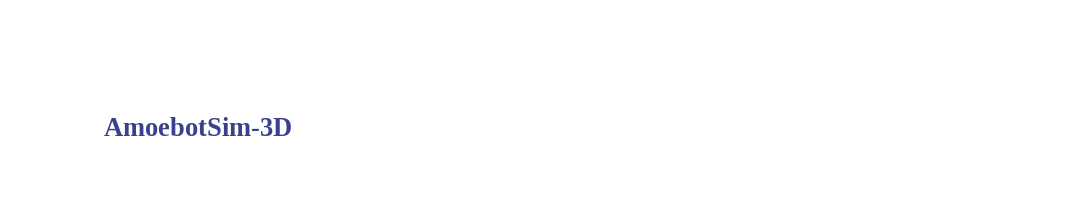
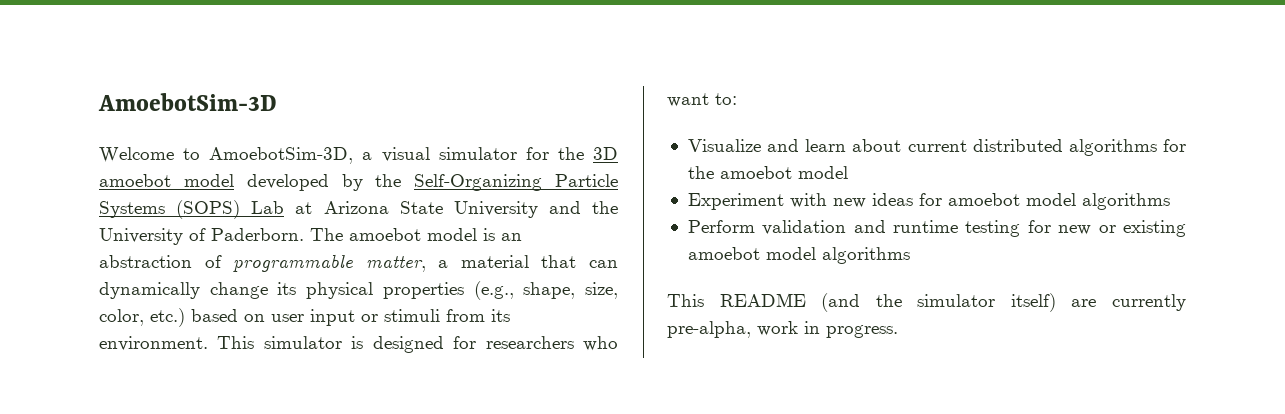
(292, 126) none -> [99,147,618,164] [99,174,618,191] [99,200,618,219] [99,228,522,245] [99,254,618,272] [99,281,618,300] [99,308,510,327] [99,336,618,353] [667,93,737,107] [687,139,1186,156] [687,166,848,179] [687,193,1170,210] [687,220,1186,237] [687,247,910,264] [667,293,1186,312] [667,321,898,338] // Welcome to AmoebotSim-3D, a visual simulator for the 3D amoebot model developed by the Self-Organizing Particle Systems (SOPS) Lab at Arizona State University and the University of Paderborn. The amoebot model is an abstraction of programmable matter, a material that can dynamically change its physical properties (e.g., shape, size, color, etc.) based on user input or stimuli from its environment. This simulator is designed for researchers who want to: // Visualize and learn about current distributed algorithms for the amoebot model // Experiment with new ideas for amoebot model algorithms // Perform validation and runtime testing for new or existing amoebot model algorithms // This README (and the simulator itself) are currently pre-alpha, work in progress.

